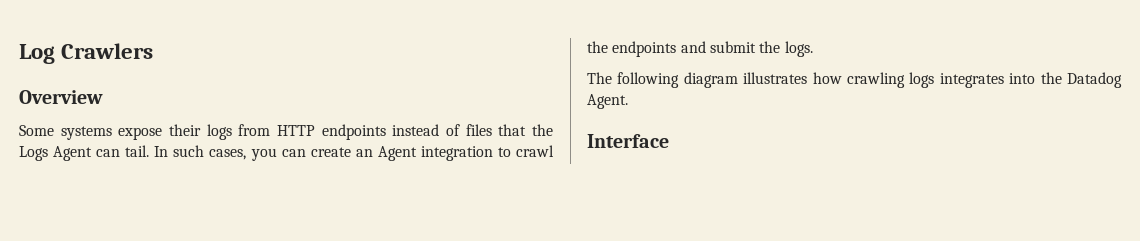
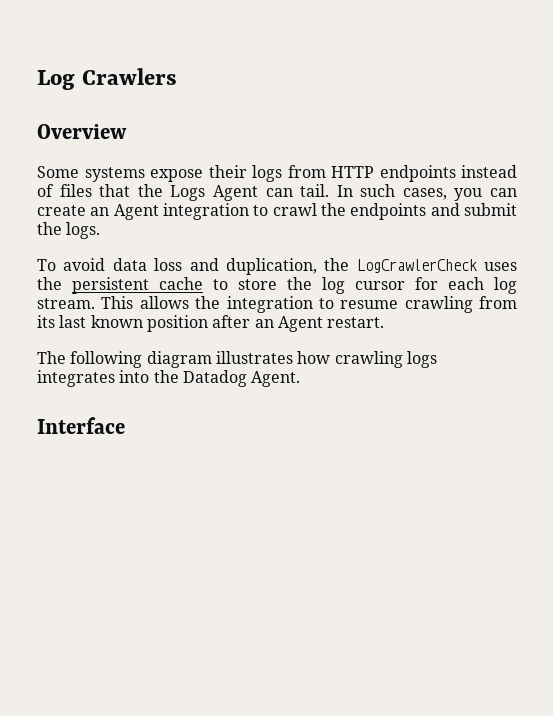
(813, 49) none -> [37,258,517,275] [37,277,517,294] [37,296,517,313] [37,315,385,332] // To avoid data loss and duplication, the LogCrawlerCheck uses the persistent cache to store the log cursor for each log stream. This allows the integration to resume crawling from its last known position after an Agent restart.

